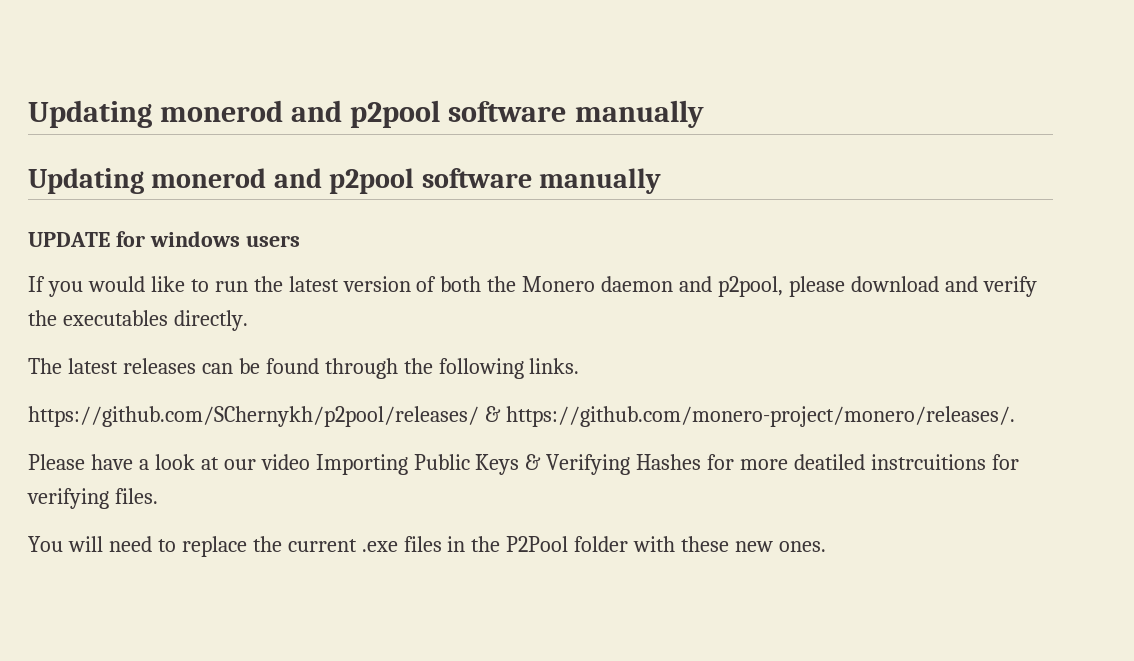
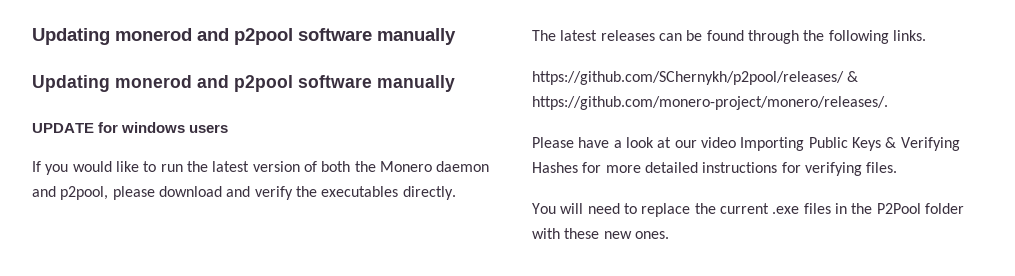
[794,454,987,470] deatiled instrcuitions -> [644,162,778,173] detailed instructions

